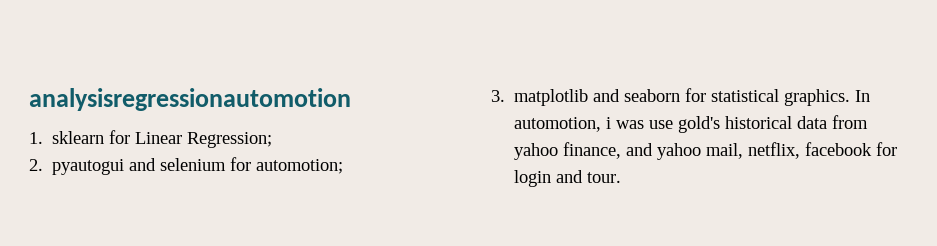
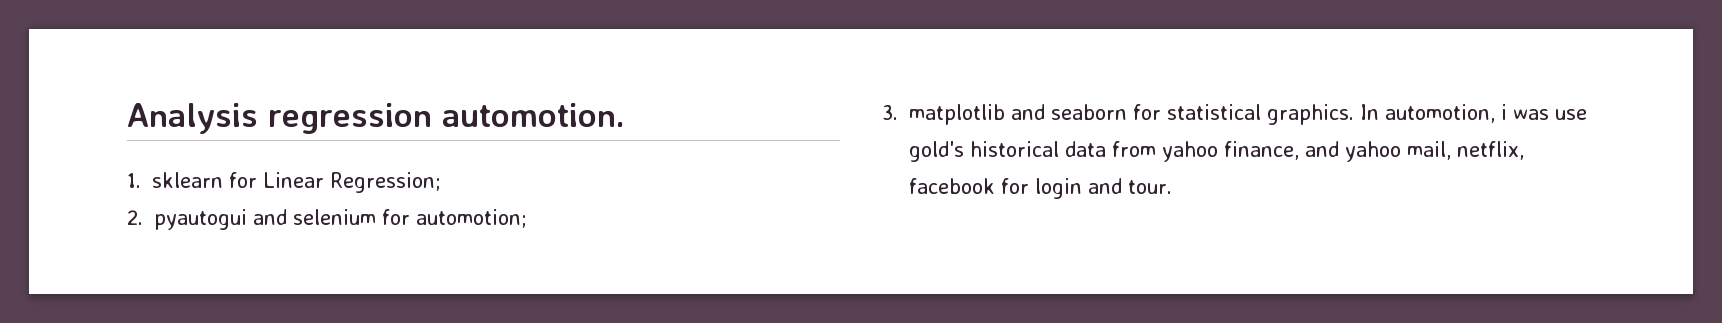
[29,88,351,111] analysisregressionautomotion -> [127,103,625,134] Analysis regression automotion.

